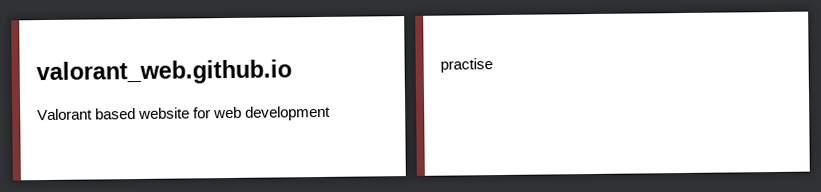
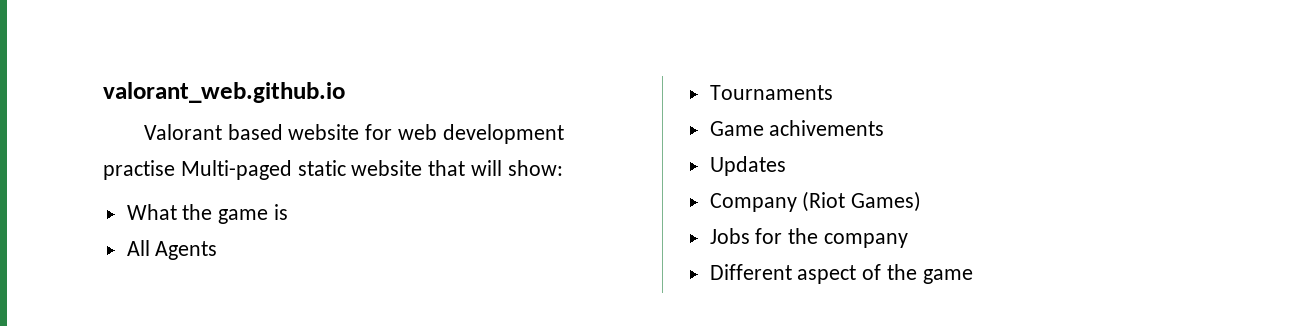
(493, 65) none -> [180,160,563,180] [126,204,289,224] [126,240,218,260] [709,85,833,100] [709,120,885,136] [709,156,786,176] [709,191,922,212] [709,228,909,248] [709,264,973,284] Multi-paged static website that will show: // What the game is // All Agents // Tournaments // Game achivements // Updates // Company (Riot Games) // Jobs for the company // Different aspect of the game

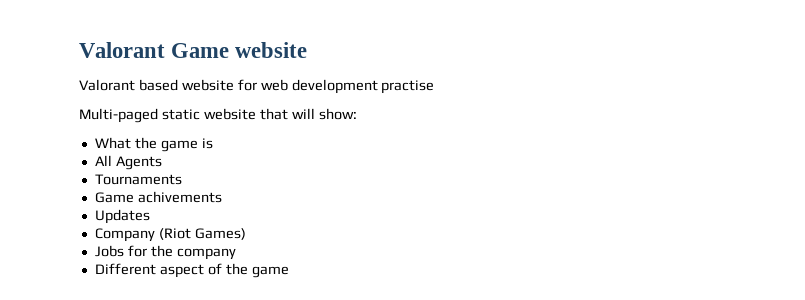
[103,82,345,103] valorant_web.github.io -> [79,42,308,58] Valorant Game website
(175, 170) none -> (435, 87) //

